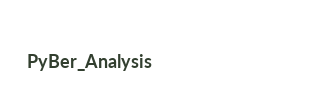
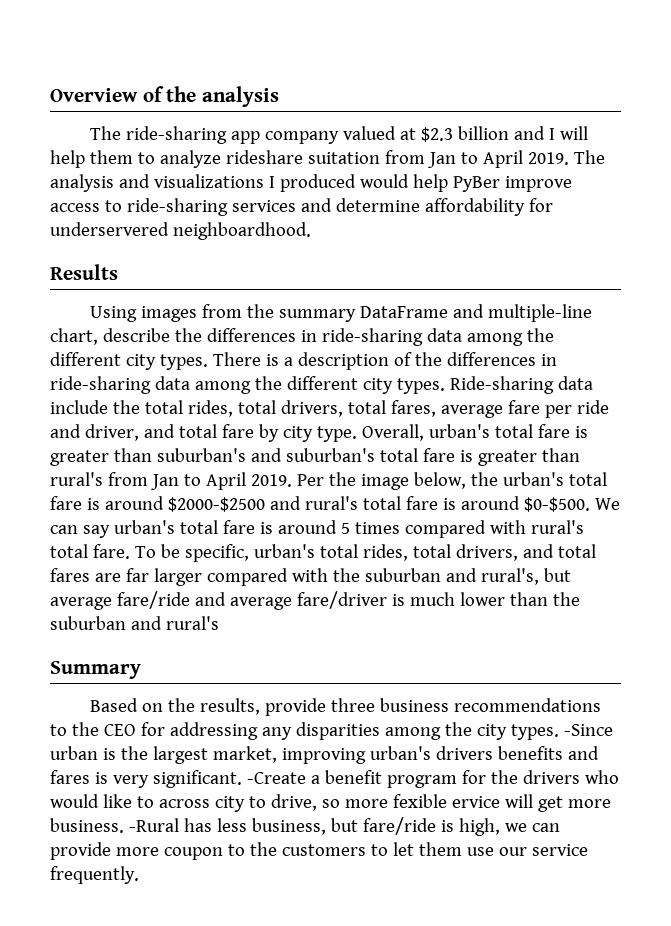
[27,54,152,71] PyBer_Analysis -> [50,86,279,107] [90,126,588,144] [50,150,605,168] [50,174,572,192] [50,198,553,216] [50,222,311,240] [50,264,118,280] [90,304,592,322] [50,328,554,346] [50,352,557,370] [50,376,593,394] [50,400,609,418] [50,424,588,442] [50,448,580,466] [50,472,607,490] [50,496,620,512] [50,520,584,538] [50,544,596,562] [50,568,571,586] [50,591,580,610] [50,616,219,630] [50,661,141,679] [90,698,601,716] [50,722,613,740] [50,746,599,764] [50,770,619,788] [50,794,611,812] [50,817,560,836] [50,842,588,860] [50,866,139,884] Overview of the analysis // The ride-sharing app company valued at $2.3 billion and I will help them to analyze rideshare suitation from Jan to April 2019. The analysis and visualizations I produced would help PyBer improve access to ride-sharing services and determine affordability for underservered neighboardhood. // Results // Using images from the summary DataFrame and multiple-line chart, describe the differences in ride-sharing data among the different city types. There is a description of the differences in ride-sharing data among the different city types. Ride-sharing data include the total rides, total drivers, total fares, average fare per ride and driver, and total fare by city type. Overall, urban's total fare is greater than suburban's and suburban's total fare is greater than rural's from Jan to April 2019. Per the image below, the urban's total fare is around $2000-$2500 and rural's total fare is around $0-$500. We can say urban's total fare is around 5 times compared with rural's total fare. To be specific, urban's total rides, total drivers, and total fares are far larger compared with the suburban and rural's, but average fare/ride and average fare/driver is much lower than the suburban and rural's // Summary // Based on the results, provide three business recommendations to the CEO for addressing any disparities among the city types. -Since urban is the largest market, improving urban's drivers benefits and fares is very significant. -Create a benefit program for the drivers who would like to across city to drive, so more fexible ervice will get more business. -Rural has less business, but fare/ride is high, we can provide more coupon to the customers to let them use our service frequently.

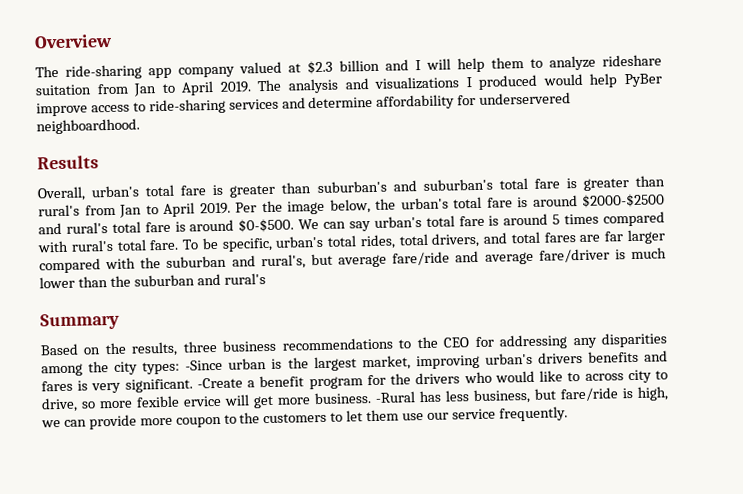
[142,86,279,107] of the analysis -> (113, 41) none
[90,304,592,322] [50,328,554,346] [50,352,557,370] [50,376,593,394] [50,400,609,418] [50,424,357,442] Using images from the summary DataFrame and multiple-line chart, describe the differences in ride-sharing data among the different city types. There is a description of the differences in ride-sharing data among the different city types. Ride-sharing data include the total rides, total drivers, total fares, average fare per ride and driver, and total fare by city type. -> (99, 162) none
[264,698,326,716] provide -> (179, 349) none
[510,724,559,740] types. -> [142,361,181,375] types:

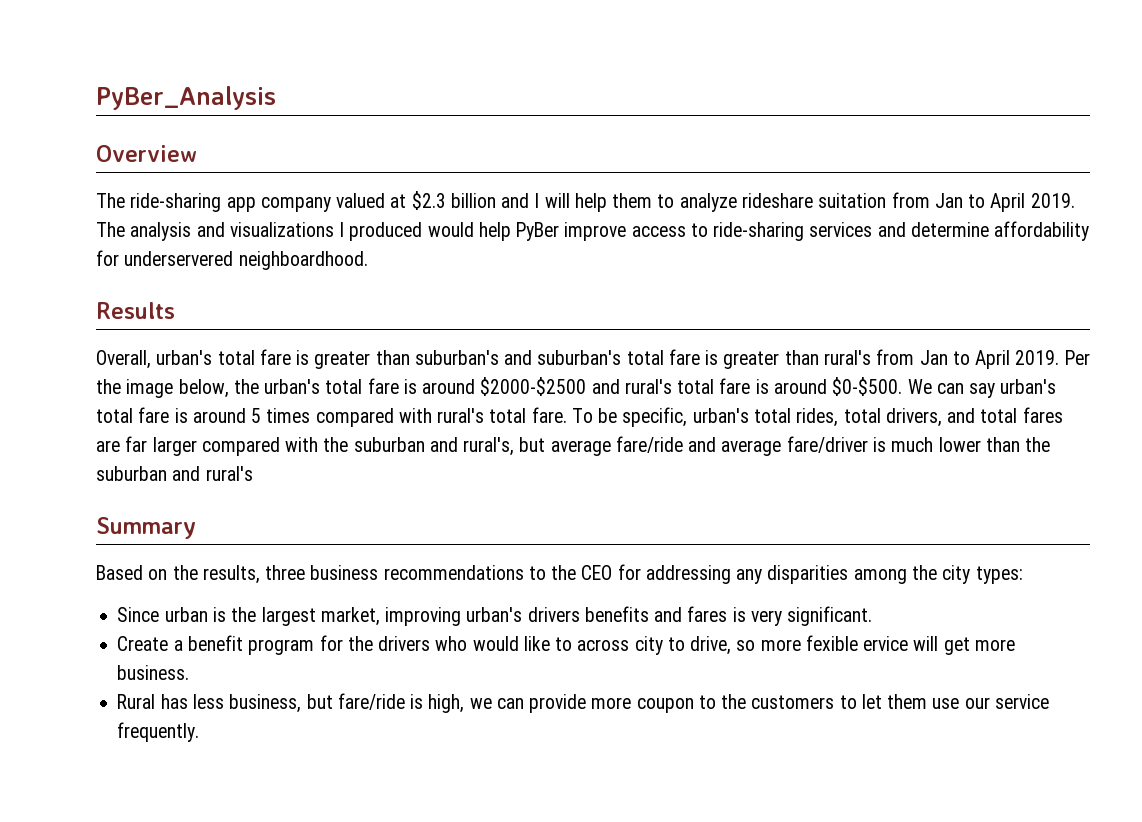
(34, 41) none -> [96,86,276,110] PyBer_Analysis //
[185,359,224,371] -Since -> [117,607,160,622] // Since
[196,377,243,389] -Create -> [117,636,169,651] // Create
[375,391,415,403] -Rural -> [117,694,156,709] // Rural

